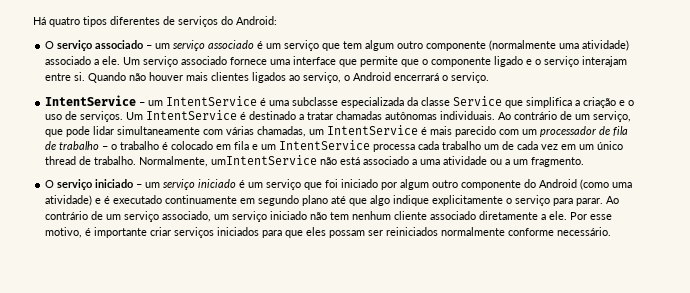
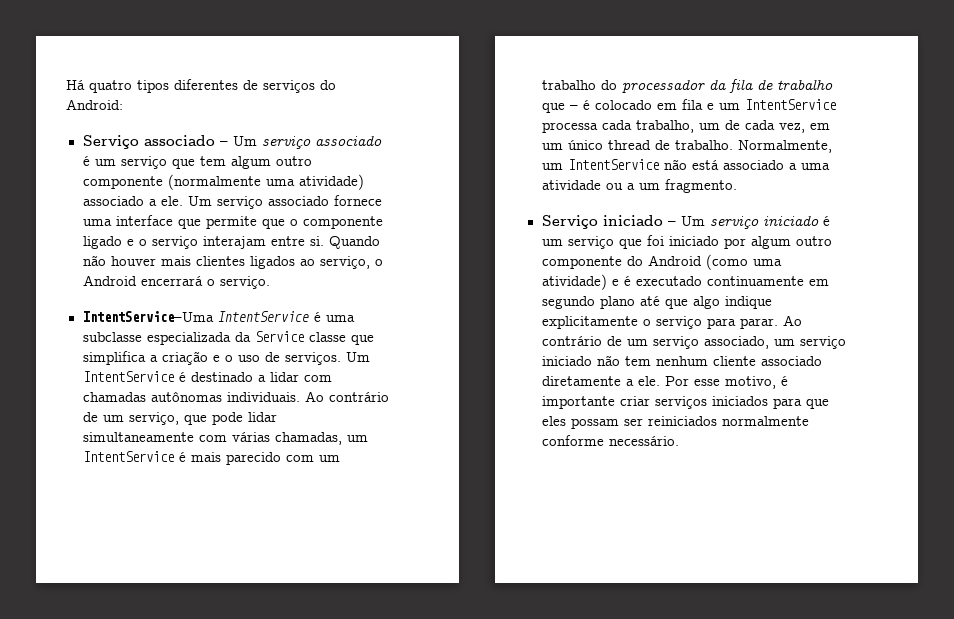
[45,40,93,51] O serviço -> [82,135,139,149] Serviço
[155,43,171,49] um -> [232,136,257,146] Um
[45,95,164,106] IntentService – um -> [82,311,214,322] IntentService–Uma
[421,96,503,106] classe Service -> [254,331,346,342] Service classe
[307,112,334,120] tratar -> [269,372,332,382] lidar com
[540,126,629,137] [45,141,160,150] processador de fila de trabalho – o trabalho -> [541,79,833,93] [541,103,578,113] trabalho do processador da fila de trabalho que –
[442,141,482,150] trabalho -> [635,120,694,133] trabalho,
[541,144,559,150] vez -> [778,123,805,133] vez,
[211,155,318,165] umIntentService -> [541,159,659,170] um IntentService
[45,179,93,190] O serviço -> [541,215,598,229] Serviço
[145,182,161,188] um -> [680,216,705,226] Um

